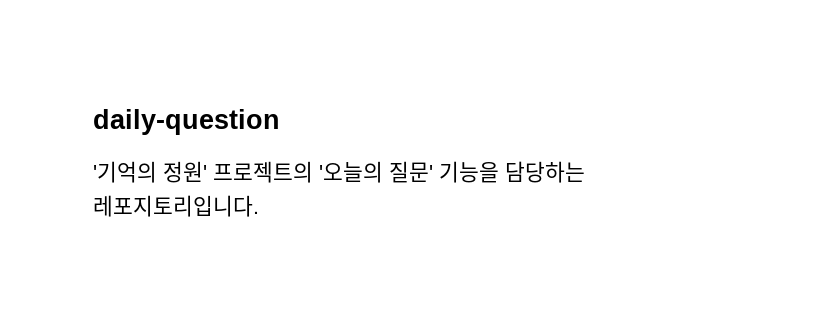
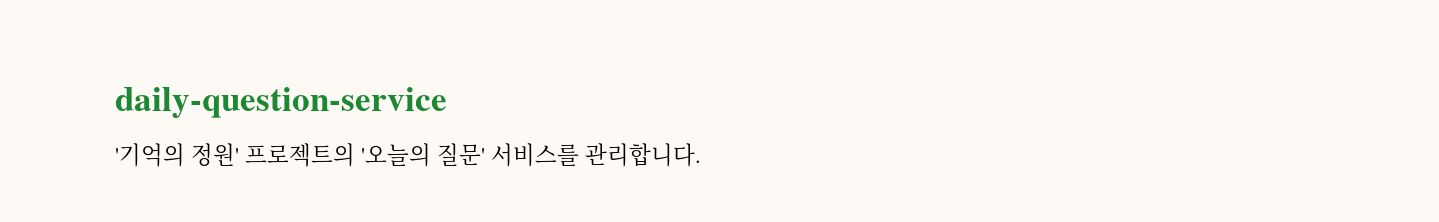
[93,109,280,135] daily-question -> [115,87,447,118] daily-question-service
[439,161,585,183] [93,195,259,217] 기능을 담당하는 레포지토리입니다. -> [491,143,702,167] 서비스를 관리합니다.

